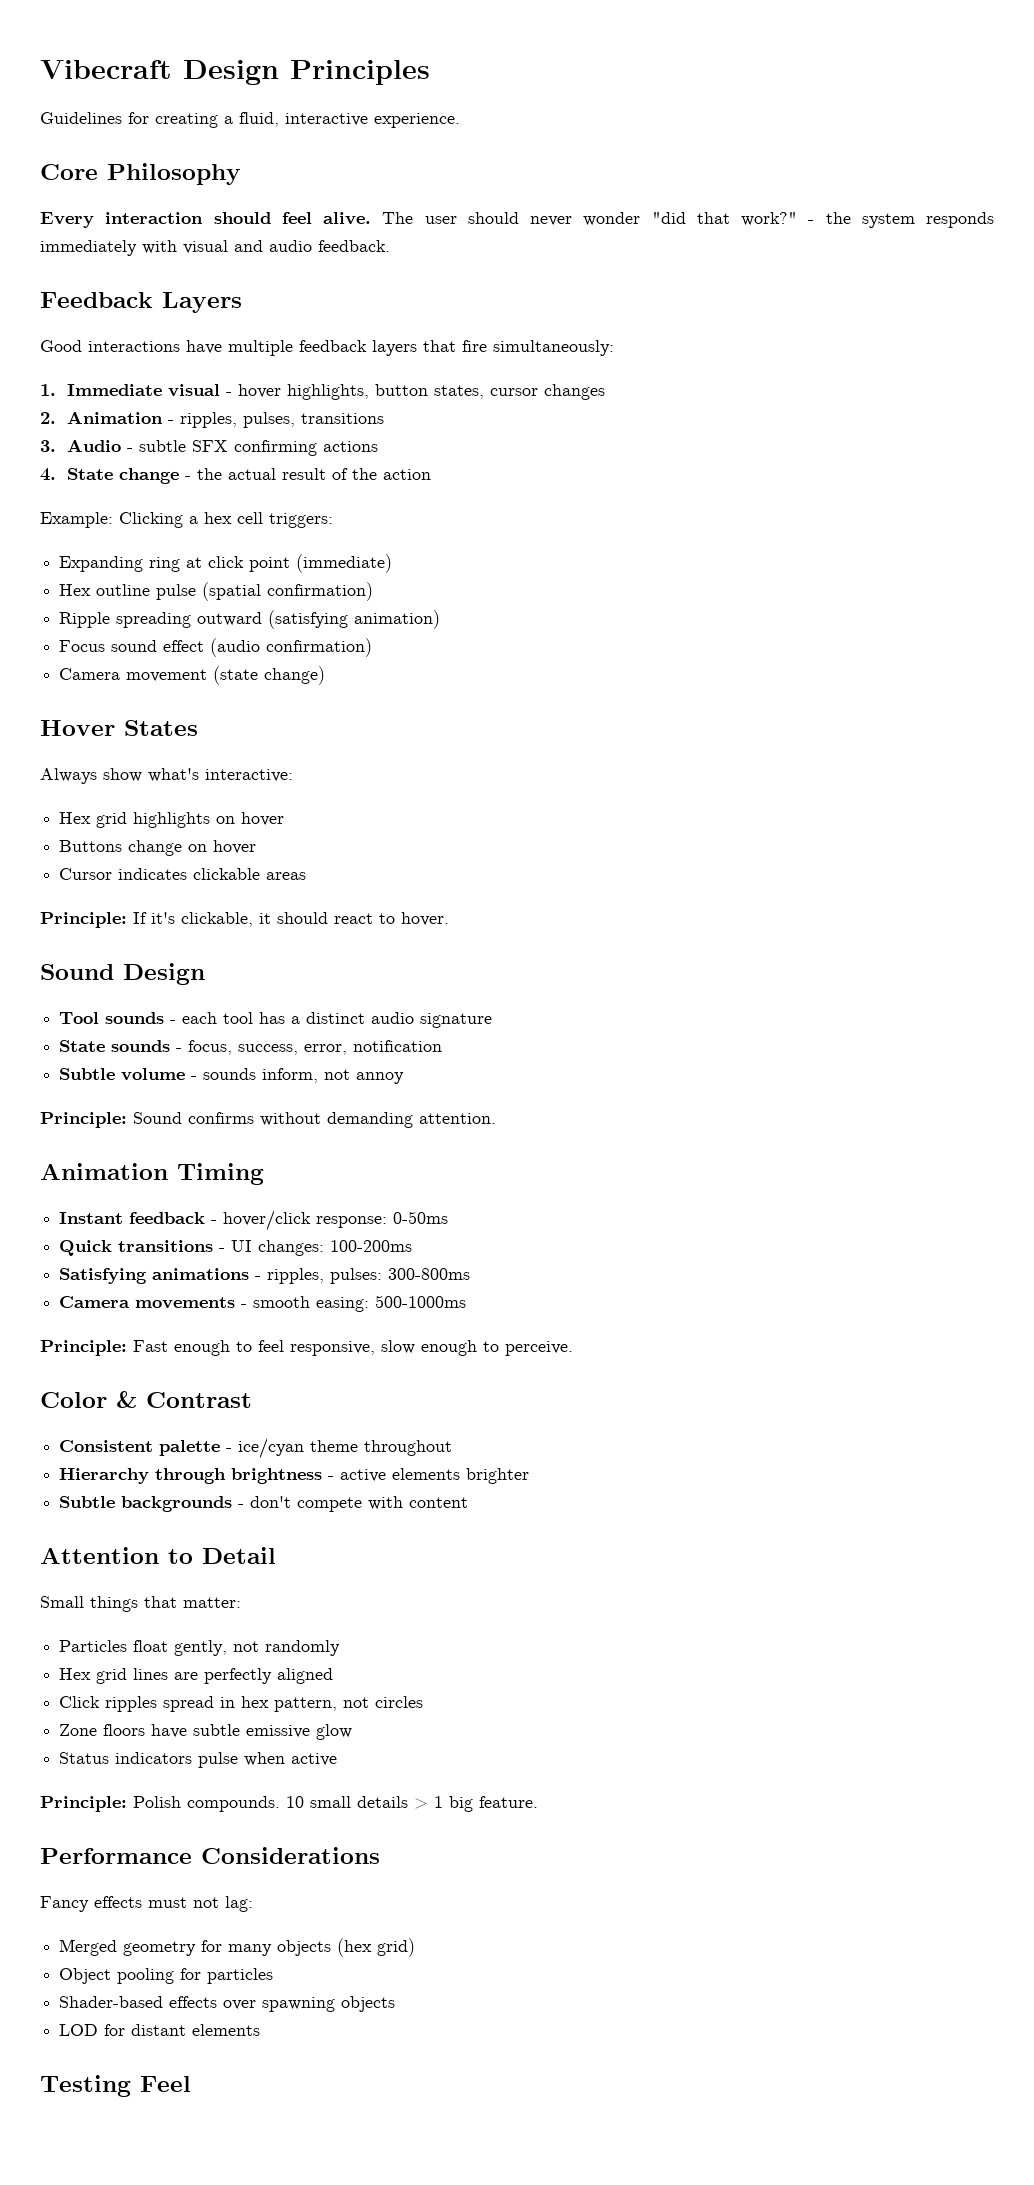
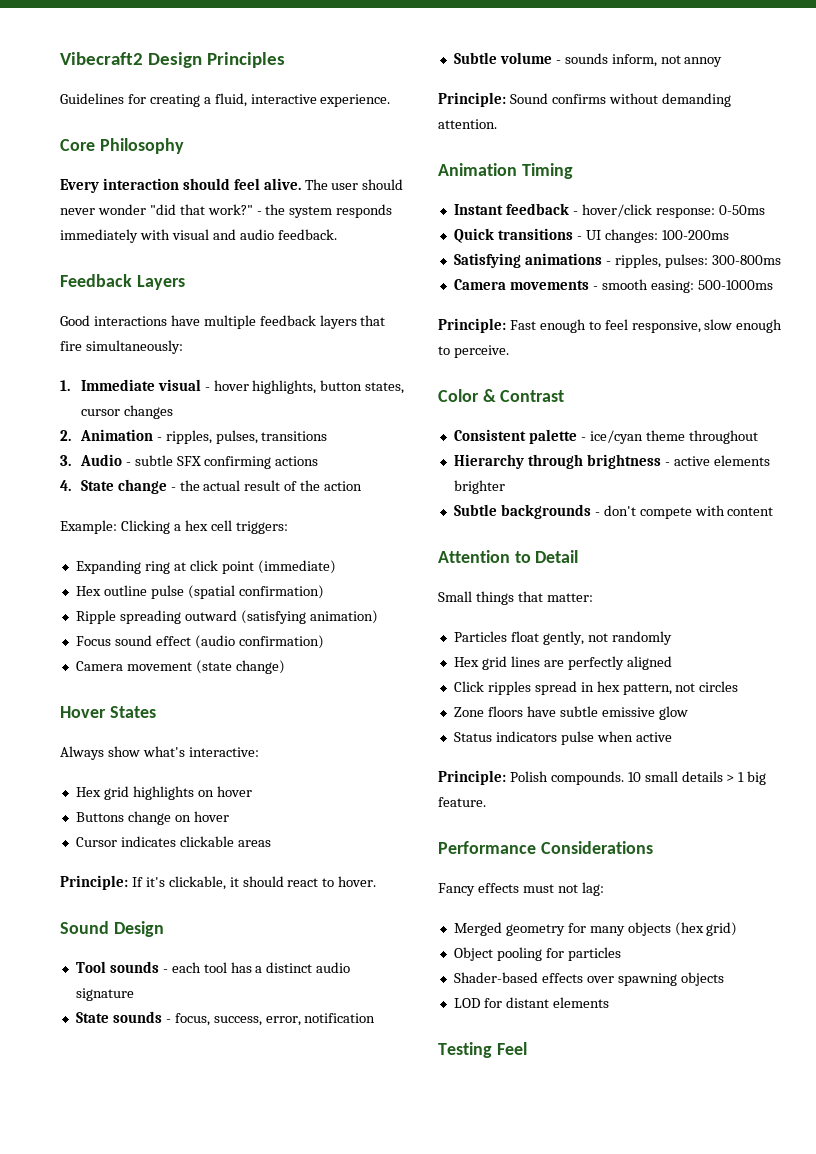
[40,60,172,79] Vibecraft -> [60,52,143,65] Vibecraft2

